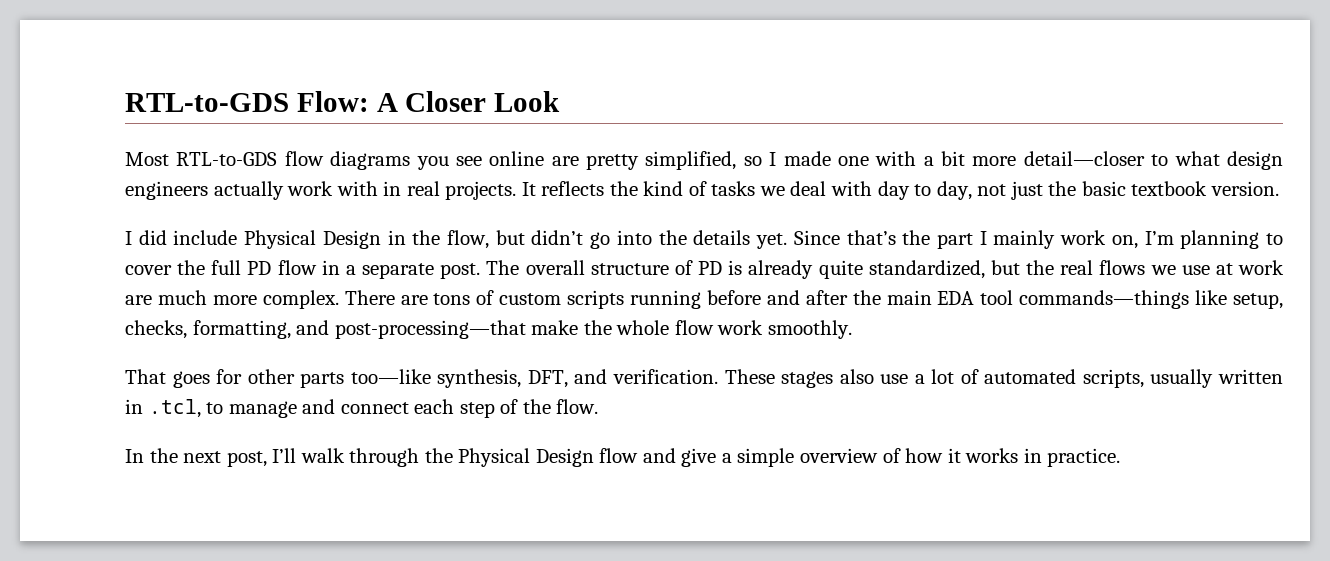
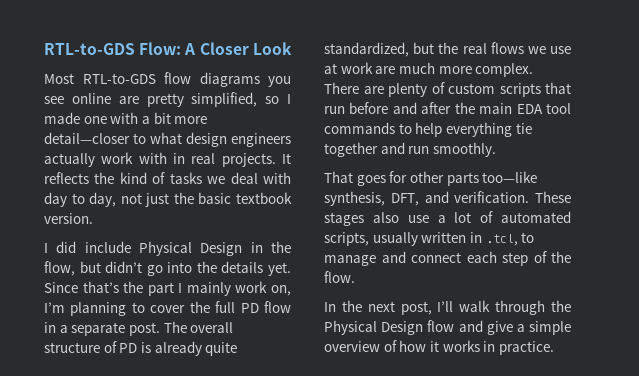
[433,293,471,305] tons -> [388,83,427,97] plenty
[629,290,701,309] running -> [545,82,571,94] [324,106,345,114] that run
[1019,290,1283,309] [125,320,764,339] commands—things like setup, checks, formatting, and post-processing—that make the whole flow work -> [324,122,532,137] [324,142,430,157] commands to help everything tie together and run

